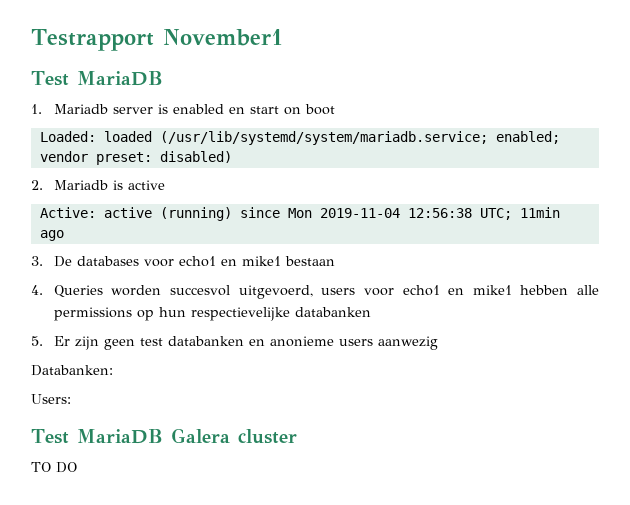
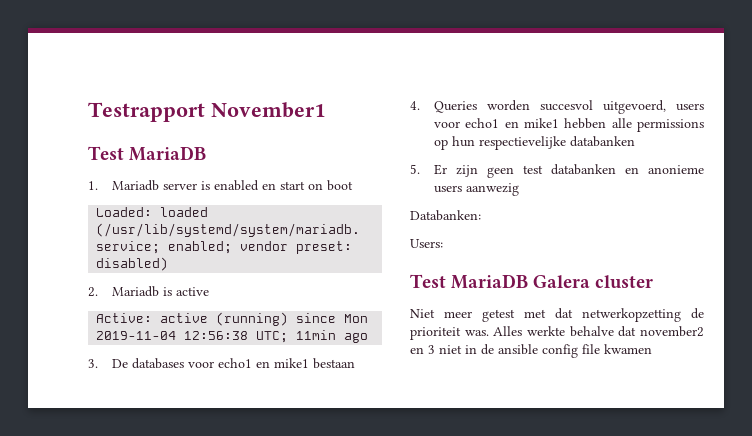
[31,462,77,473] TO DO -> [410,308,704,322] [410,326,704,340] [410,344,652,358] Niet meer getest met dat netwerkopzetting de prioriteit was. Alles werkte behalve dat november2 en 3 niet in de ansible config file kwamen

